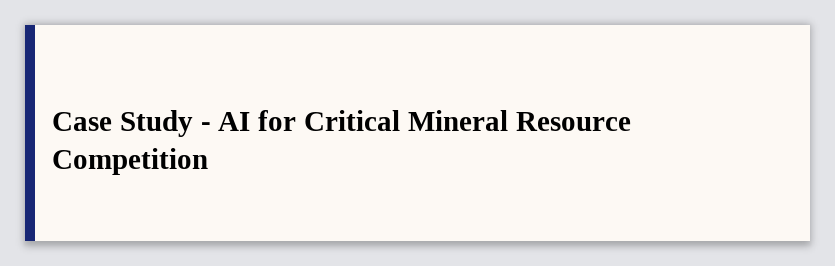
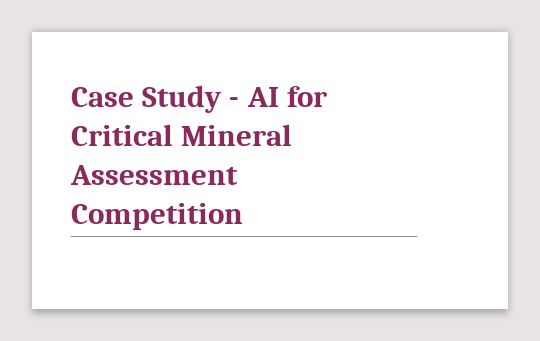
[515,112,631,131] Resource -> [70,165,238,185] Assessment

